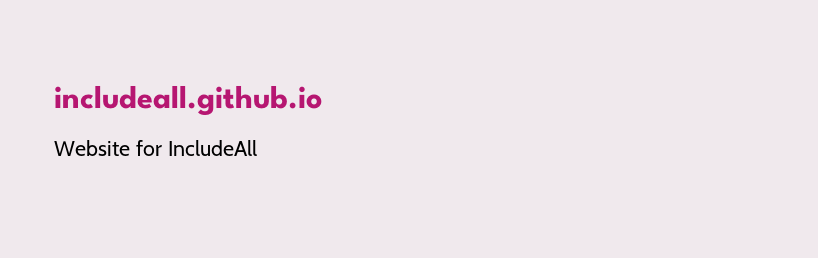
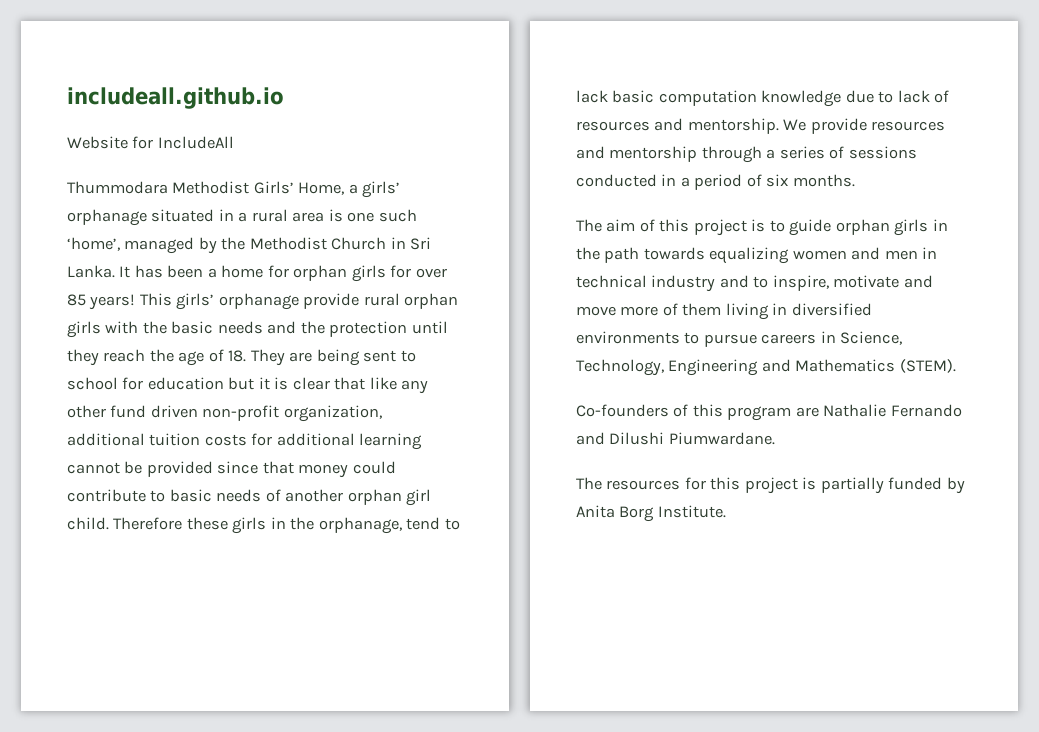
(257, 148) none -> [67,181,401,198] [67,209,417,226] [67,237,432,254] [67,265,447,282] [67,293,459,310] [67,321,448,338] [67,349,416,366] [67,377,429,394] [67,405,382,422] [67,433,423,450] [67,461,396,478] [67,489,432,506] [67,517,460,534] [576,90,950,107] [576,118,946,134] [576,146,917,163] [576,174,855,190] [576,219,948,236] [576,247,938,264] [576,275,933,292] [576,303,872,320] [576,331,903,347] [576,359,956,376] [576,404,962,421] [576,432,775,445] [576,477,965,494] [576,505,726,522] // Thummodara Methodist Girls’ Home, a girls’ orphanage situated in a rural area is one such ‘home’, managed by the Methodist Church in Sri Lanka. It has been a home for orphan girls for over 85 years! This girls’ orphanage provide rural orphan girls with the basic needs and the protection until they reach the age of 18. They are being sent to school for education but it is clear that like any other fund driven non-profit organization, additional tuition costs for additional learning cannot be provided since that money could contribute to basic needs of another orphan girl child. Therefore these girls in the orphanage, tend to lack basic computation knowledge due to lack of resources and mentorship. We provide resources and mentorship through a series of sessions conducted in a period of six months. // The aim of this project is to guide orphan girls in the path towards equalizing women and men in technical industry and to inspire, motivate and move more of them living in diversified environments to pursue careers in Science, Technology, Engineering and Mathematics (STEM). // Co-founders of this program are Nathalie Fernando and Dilushi Piumwardane. // The resources for this project is partially funded by Anita Borg Institute.

